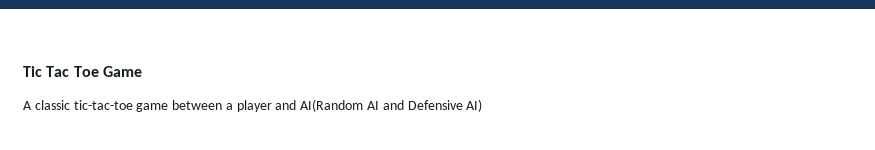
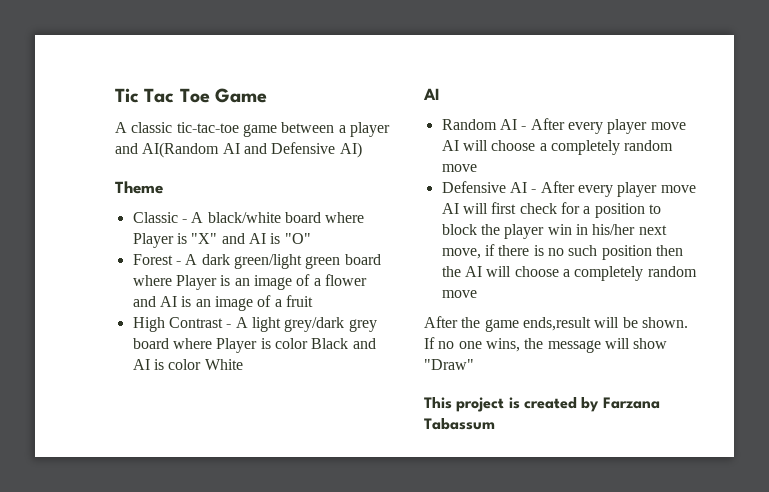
(483, 105) none -> [115,181,163,194] [132,212,365,223] [132,233,311,248] [132,254,381,269] [132,274,367,290] [132,295,313,311] [132,317,377,332] [132,338,376,353] [132,359,243,370] [423,88,440,100] [441,118,686,134] [441,140,674,155] [441,164,477,172] [441,181,696,197] [441,202,661,218] [441,224,667,239] [441,244,683,260] [441,266,697,281] [441,290,477,298] [424,316,688,332] [424,337,668,353] [424,359,474,370] [424,397,660,412] [424,418,495,430] // Theme // Classic - A black/white board where Player is "X" and AI is "O" // Forest - A dark green/light green board where Player is an image of a flower and AI is an image of a fruit // High Contrast - A light grey/dark grey board where Player is color Black and AI is color White // AI // Random AI - After every player move AI will choose a completely random move // Defensive AI - After every player move AI will first check for a position to block the player win in his/her next move, if there is no such position then the AI will choose a completely random move // After the game ends,result will be shown. If no one wins, the message will show "Draw" // This project is created by Farzana Tabassum

